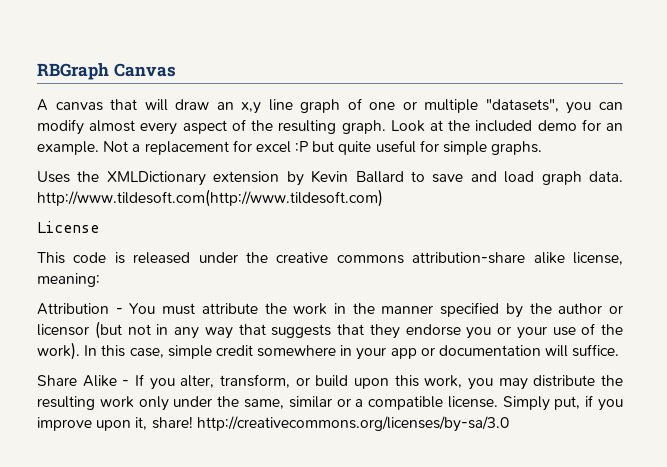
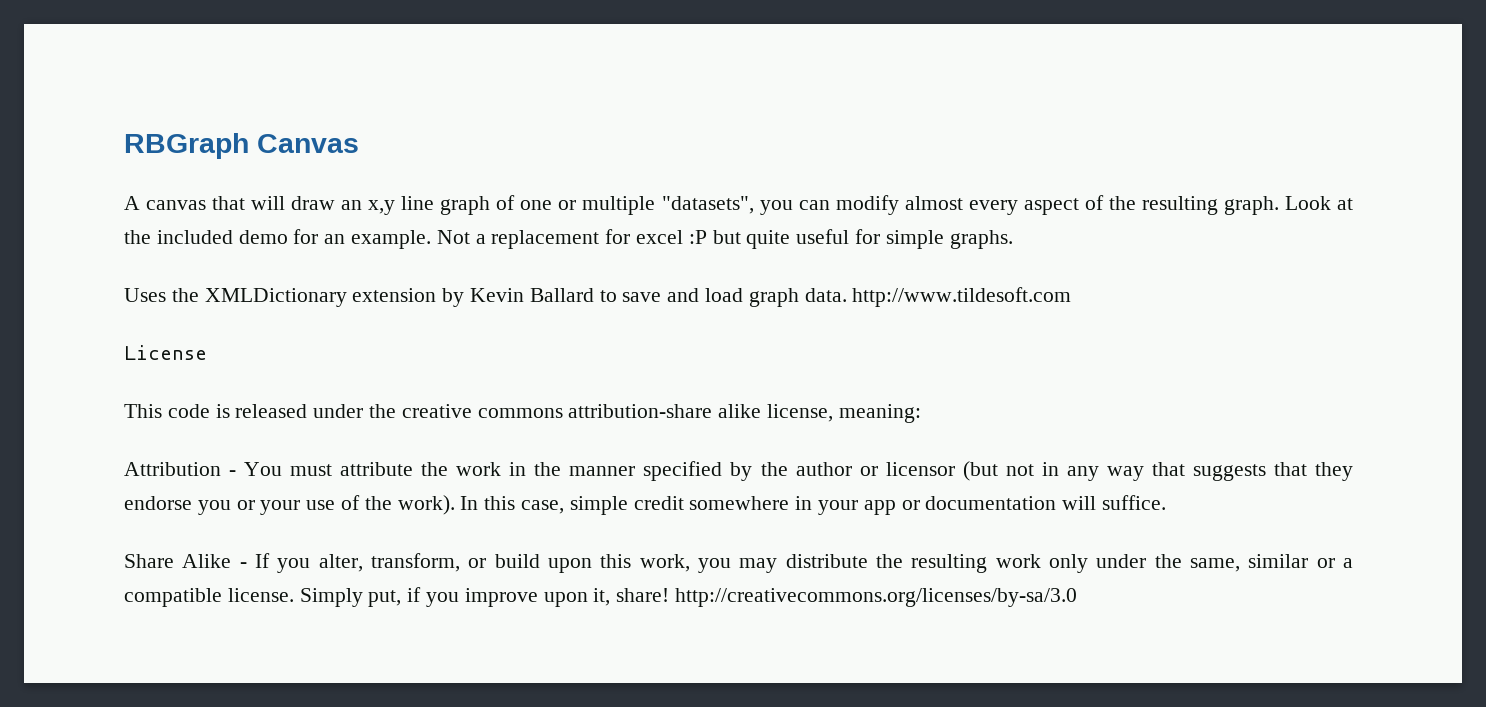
[37,189,383,207] http://www.tildesoft.com(http://www.tildesoft.com) -> [852,287,1072,307] http://www.tildesoft.com

